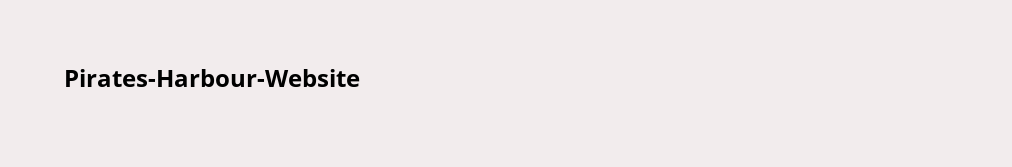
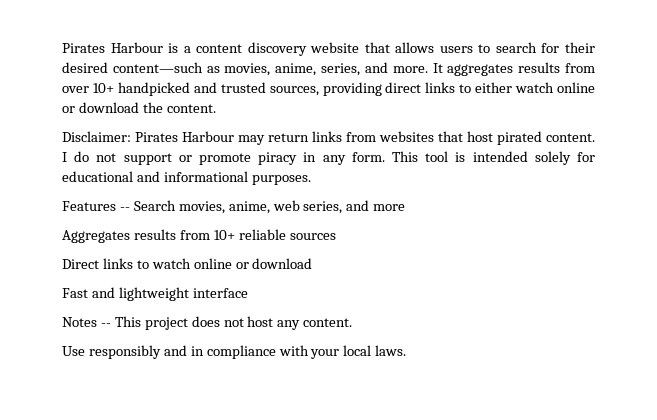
[64,69,360,87] Pirates-Harbour-Website -> [62,42,596,56] [62,62,595,76] [62,82,596,96] [62,102,216,113] [62,131,595,145] [62,151,595,165] [62,171,311,185] [62,200,406,214] [62,229,336,243] [62,258,313,269] [62,287,248,301] [62,316,353,330] [62,345,407,359] Pirates Harbour is a content discovery website that allows users to search for their desired content—such as movies, anime, series, and more. It aggregates results from over 10+ handpicked and trusted sources, providing direct links to either watch online or download the content. // Disclaimer: Pirates Harbour may return links from websites that host pirated content. I do not support or promote piracy in any form. This tool is intended solely for educational and informational purposes. // Features -- Search movies, anime, web series, and more // Aggregates results from 10+ reliable sources // Direct links to watch online or download // Fast and lightweight interface // Notes -- This project does not host any content. // Use responsibly and in compliance with your local laws.

